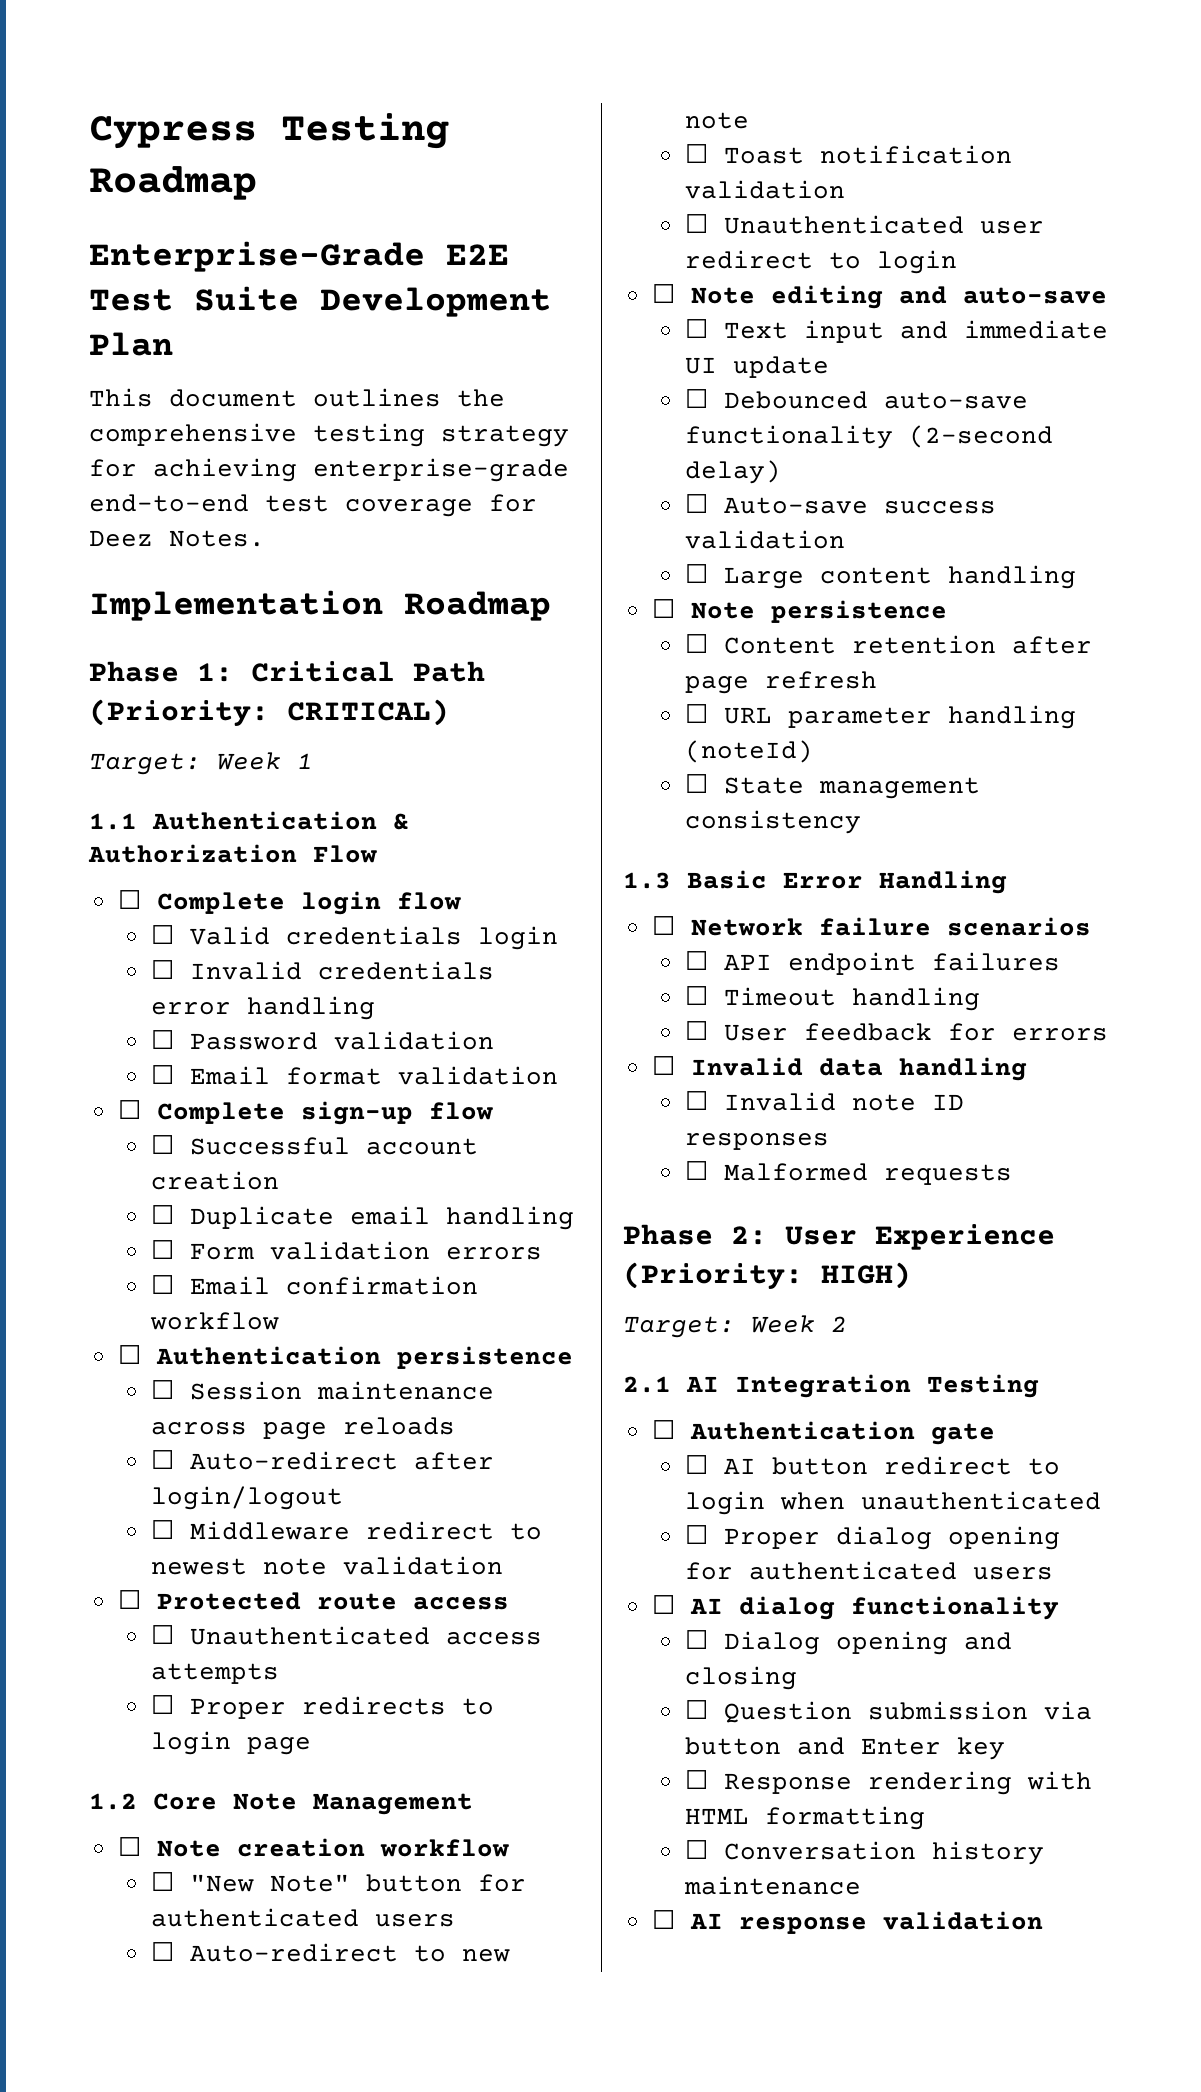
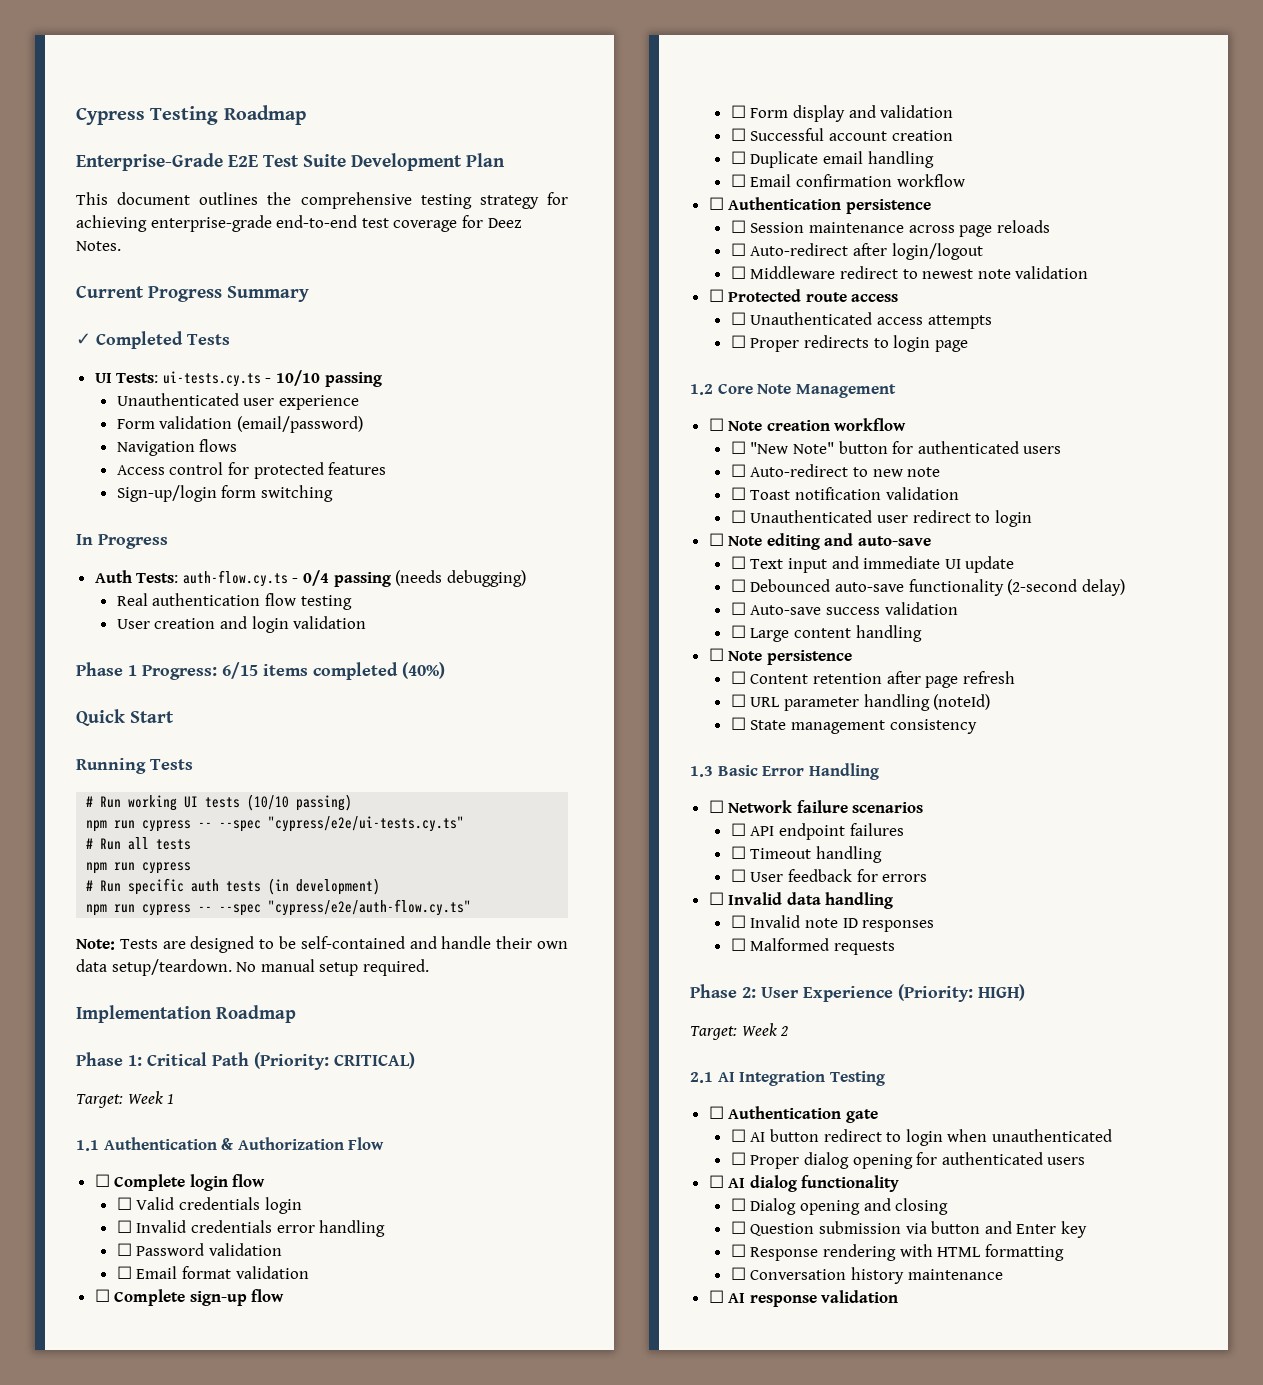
(265, 538) none -> [76,285,309,302] [76,331,230,349] [94,370,382,387] [116,393,359,410] [116,416,363,433] [116,439,238,456] [116,462,387,479] [116,485,333,502] [76,534,168,549] [94,570,526,587] [116,593,352,610] [116,616,367,633] [76,662,445,680] [76,709,174,726] [76,758,193,774] [86,794,353,811] [86,816,465,832] [86,837,192,850] [86,862,192,874] [86,878,381,895] [86,899,472,916] [76,936,568,953] [76,959,429,976] // Current Progress Summary // ✓ Completed Tests // UI Tests: ui-tests.cy.ts - 10/10 passing // Unauthenticated user experience // Form validation (email/password) // Navigation flows // Access control for protected features // Sign-up/login form switching // In Progress // Auth Tests: auth-flow.cy.ts - 0/4 passing (needs debugging) // Real authentication flow testing // User creation and login validation // Phase 1 Progress: 6/15 items completed (40%) // Quick Start // Running Tests // # Run working UI tests (10/10 passing) // npm run cypress -- --spec "cypress/e2e/ui-tests.cy.ts" // # Run all tests // npm run cypress // # Run specific auth tests (in development) // npm run cypress -- --spec "cypress/e2e/auth-flow.cy.ts" // Note: Tests are designed to be self-contained and handle their own data setup/teardown. No manual setup required.
(493, 1111) none -> [730,105,954,122] // ☐ Form display and validation
[150,1240,542,1260] // ☐ Form validation errors -> (934, 159) none

